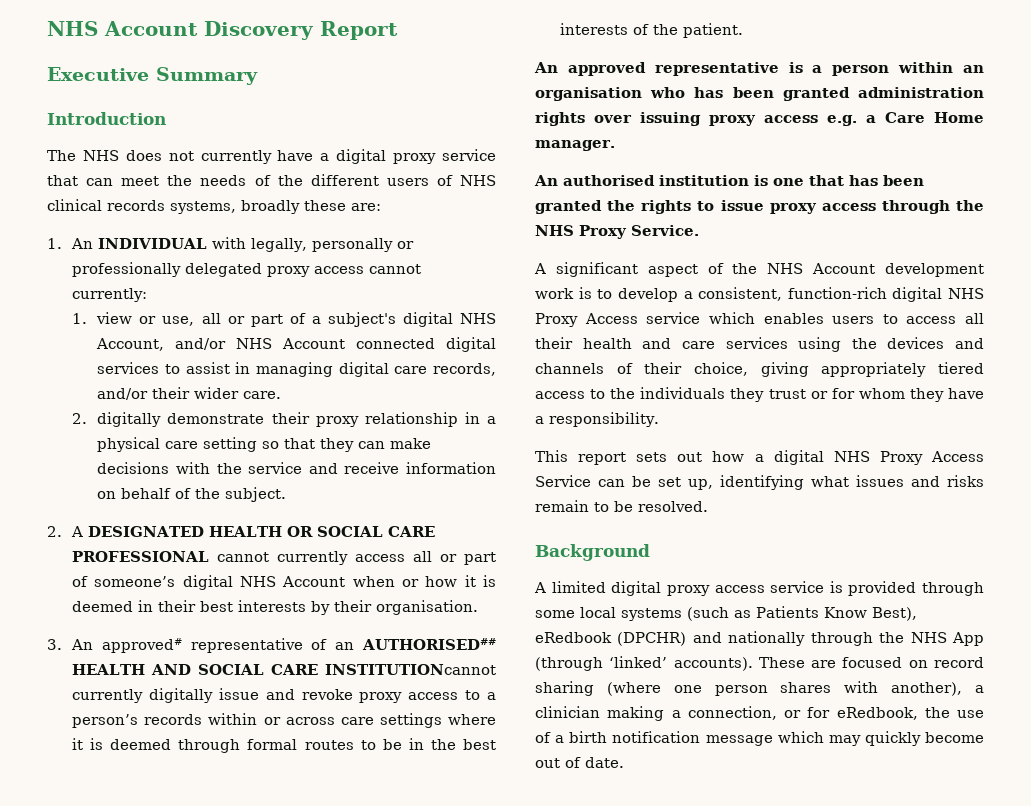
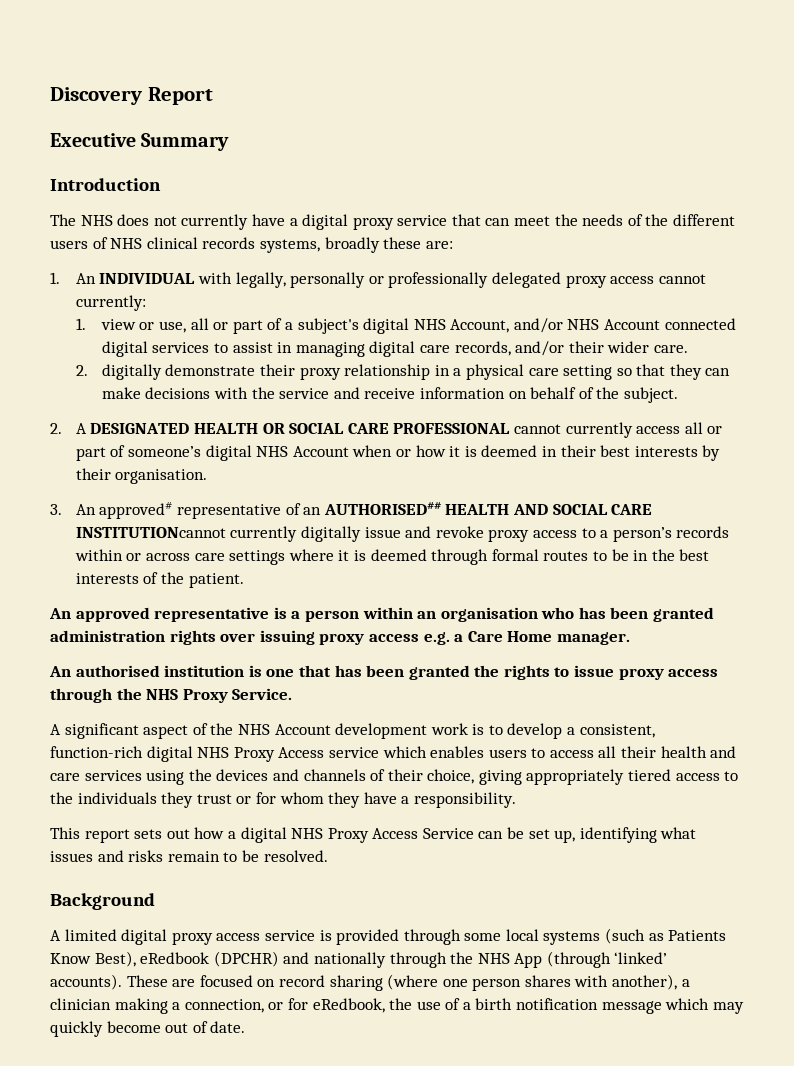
[47,21,198,36] NHS Account -> (50, 96) none

